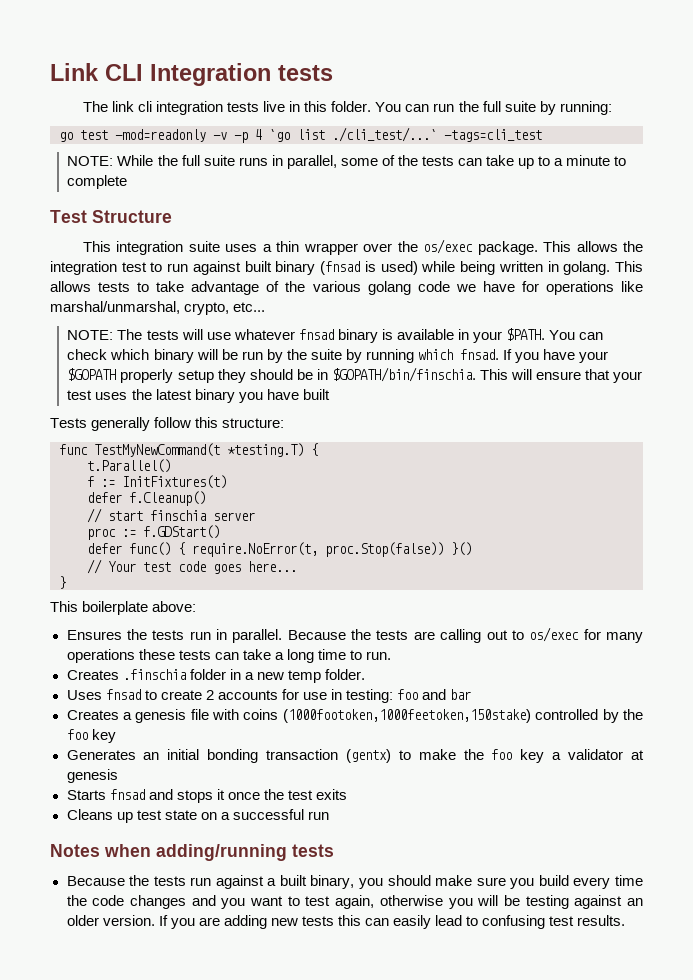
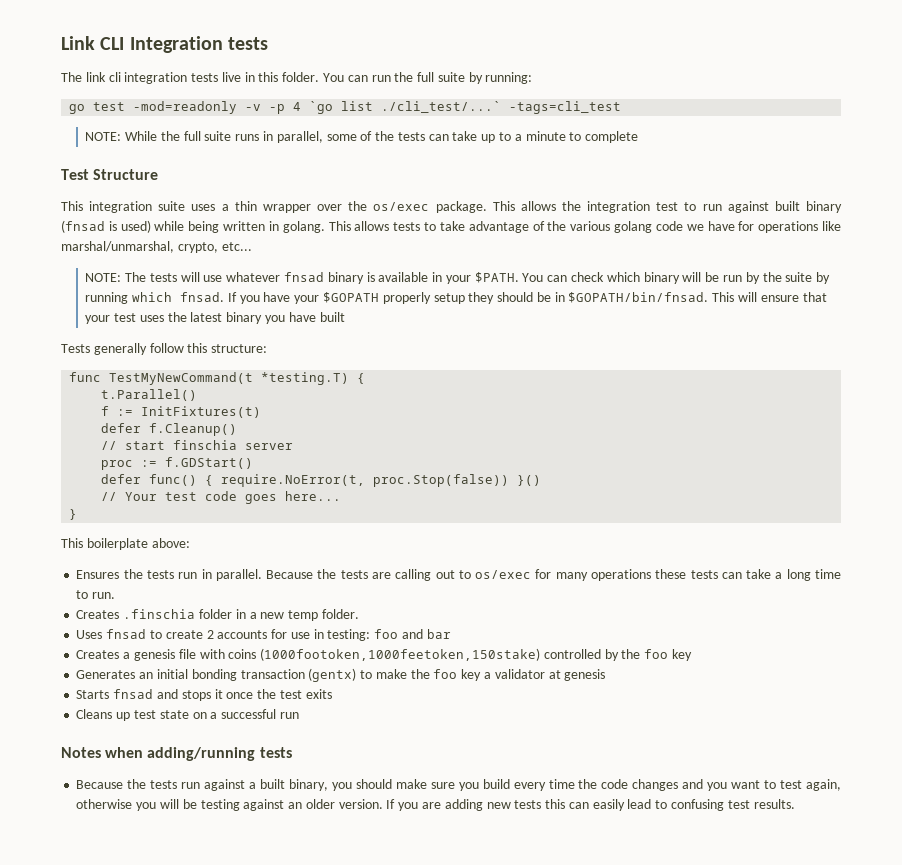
[331,367,476,382] $GOPATH/bin/finschia. -> [568,292,709,303] $GOPATH/bin/fnsad.

